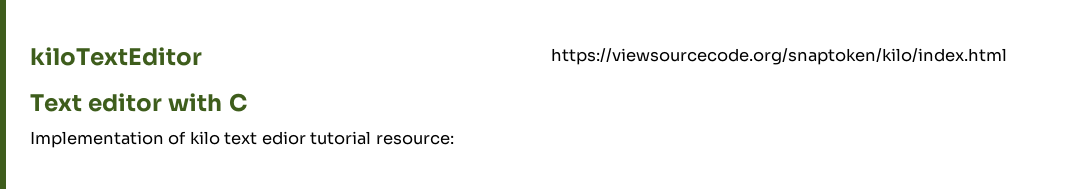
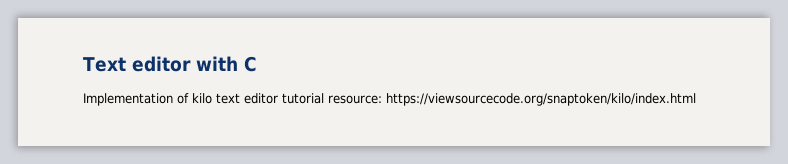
[30,47,202,66] kiloTextEditor // -> (83, 64) none
[261,131,306,145] edior -> [244,93,278,104] editor

